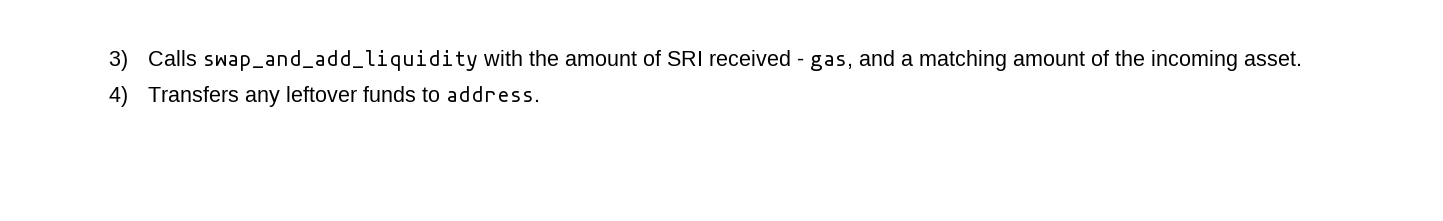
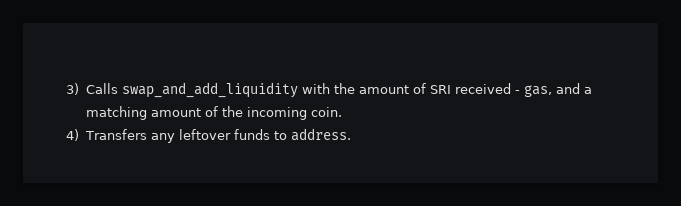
[1244,51,1303,66] asset. -> [310,107,342,117] coin.

